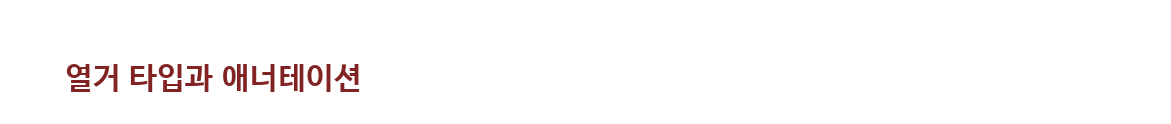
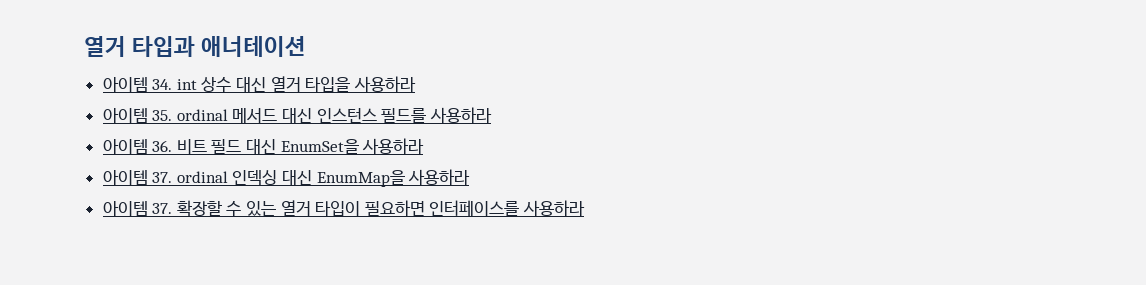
(362, 78) none -> [102,76,416,93] [102,107,492,123] [102,138,425,154] [102,169,471,187] [102,200,586,217] // 아이템 34. int 상수 대신 열거 타입을 사용하라 // 아이템 35. ordinal 메서드 대신 인스턴스 필드를 사용하라 // 아이템 36. 비트 필드 대신 EnumSet을 사용하라 // 아이템 37. ordinal 인덱싱 대신 EnumMap을 사용하라 // 아이템 37. 확장할 수 있는 열거 타입이 필요하면 인터페이스를 사용하라

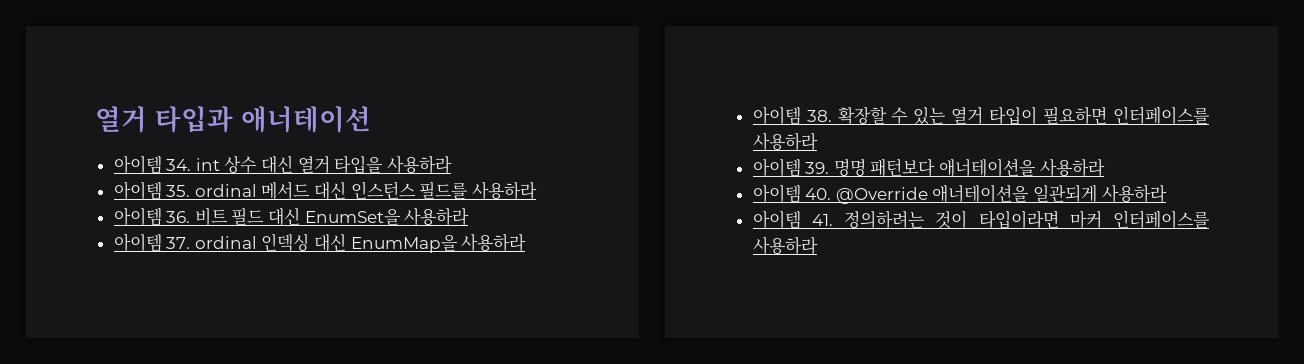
[152,203,173,214] 37. -> [806,110,832,122] 38.
(586, 208) none -> [752,158,1105,177] [752,184,1167,204] [752,210,1210,229] [752,236,818,255] // 아이템 39. 명명 패턴보다 애너테이션을 사용하라 // 아이템 40. @Override 애너테이션을 일관되게 사용하라 // 아이템 41. 정의하려는 것이 타입이라면 마커 인터페이스를 사용하라

